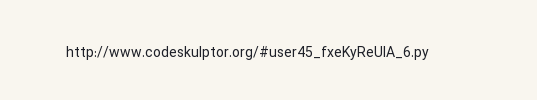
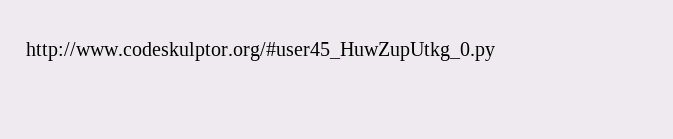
[66,46,429,60] http://www.codeskulptor.org/#user45_fxeKyReUlA_6.py -> [26,42,495,61] http://www.codeskulptor.org/#user45_HuwZupUtkg_0.py

